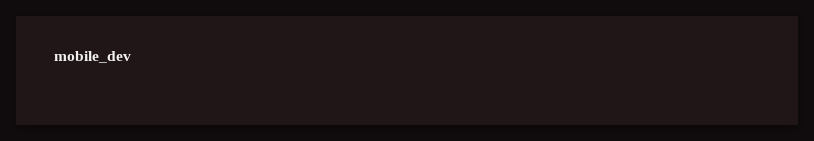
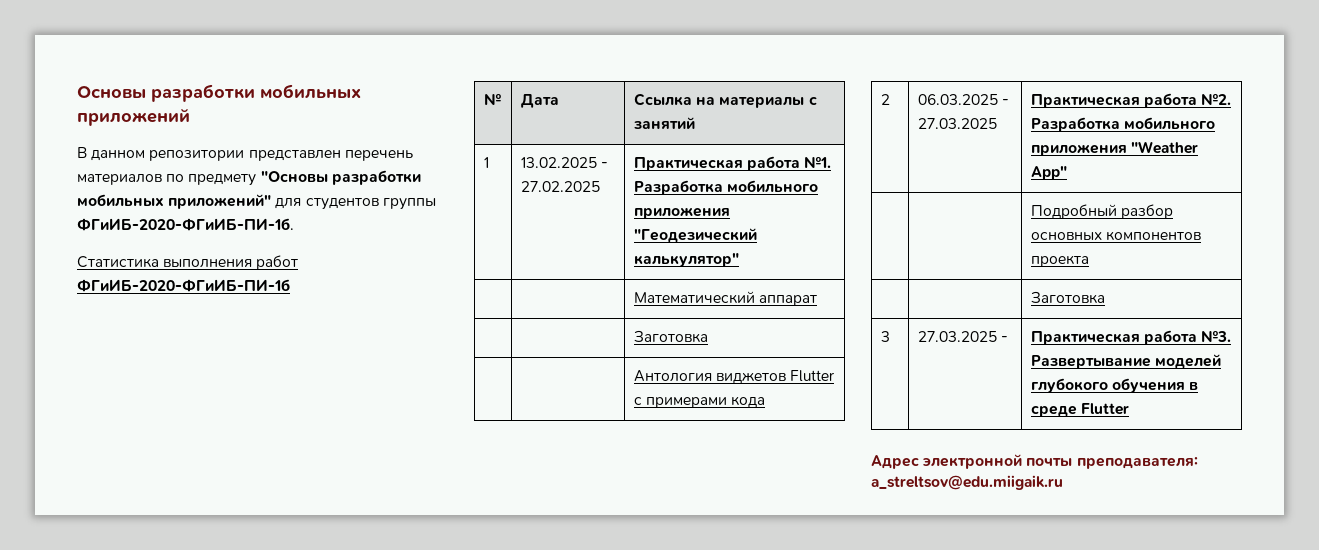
[54,51,131,63] mobile_dev -> [77,84,361,102] [77,108,190,126] [77,147,413,161] [77,170,421,186] [77,194,436,210] [77,218,294,231] [77,255,299,270] [77,279,290,292] [483,93,501,105] [520,94,559,108] [633,93,817,108] [633,117,695,130] [483,157,489,168] [520,157,609,168] [520,181,600,192] [633,156,832,171] [633,180,819,195] [633,207,730,219] [633,228,757,243] [633,253,739,267] [633,291,818,306] [633,330,708,343] [633,370,835,384] [633,396,766,408] [880,94,890,105] [917,94,1010,105] [917,118,997,129] [1030,93,1232,108] [1030,117,1216,132] [1030,141,1199,156] [1030,166,1067,180] [1030,204,1174,219] [1030,231,1202,241] [1030,255,1089,267] [1030,291,1105,304] [880,331,890,342] [917,331,1009,342] [1030,330,1232,345] [1030,354,1222,369] [1030,378,1199,393] [1030,403,1130,417] [871,454,1198,469] [871,475,1063,490] Основы разработки мобильных приложений // В данном репозитории представлен перечень материалов по предмету "Основы разработки мобильных приложений" для студентов группы ФГиИБ-2020-ФГиИБ-ПИ-1б. // Статистика выполнения работ ФГиИБ-2020-ФГиИБ-ПИ-1б // № | Дата | Ссылка на материалы с занятий // 1 | 13.02.2025 - 27.02.2025 | Практическая работа №1. Разработка мобильного приложения "Геодезический калькулятор" // | | Математический аппарат // | | Заготовка // | | Антология виджетов Flutter с примерами кода // 2 | 06.03.2025 - 27.03.2025 | Практическая работа №2. Разработка мобильного приложения "Weather App" // | | Подробный разбор основных компонентов проекта // | | Заготовка // 3 | 27.03.2025 - | Практическая работа №3. Развертывание моделей глубокого обучения в среде Flutter // Адрес электронной почты преподавателя: a_streltsov@edu.miigaik.ru

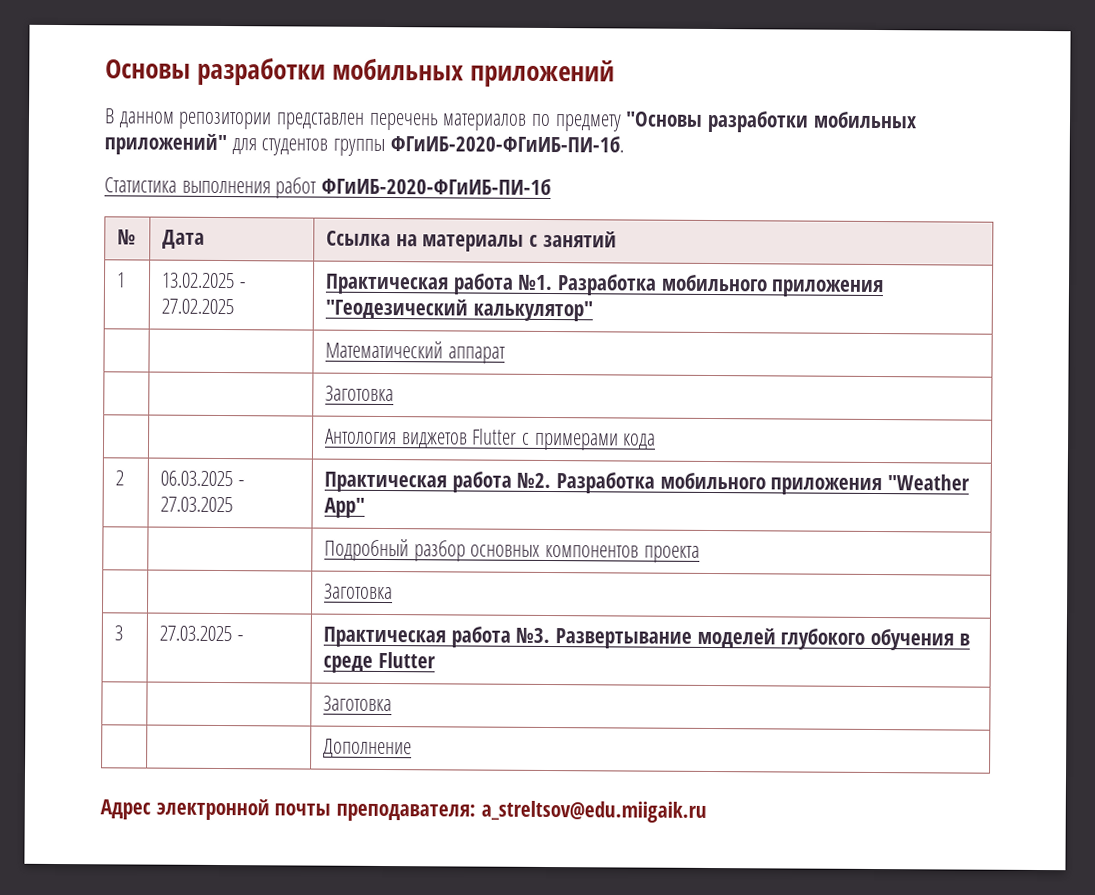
(1130, 409) none -> [323,695,393,712] [323,738,413,759] // | | Заготовка // | | Дополнение

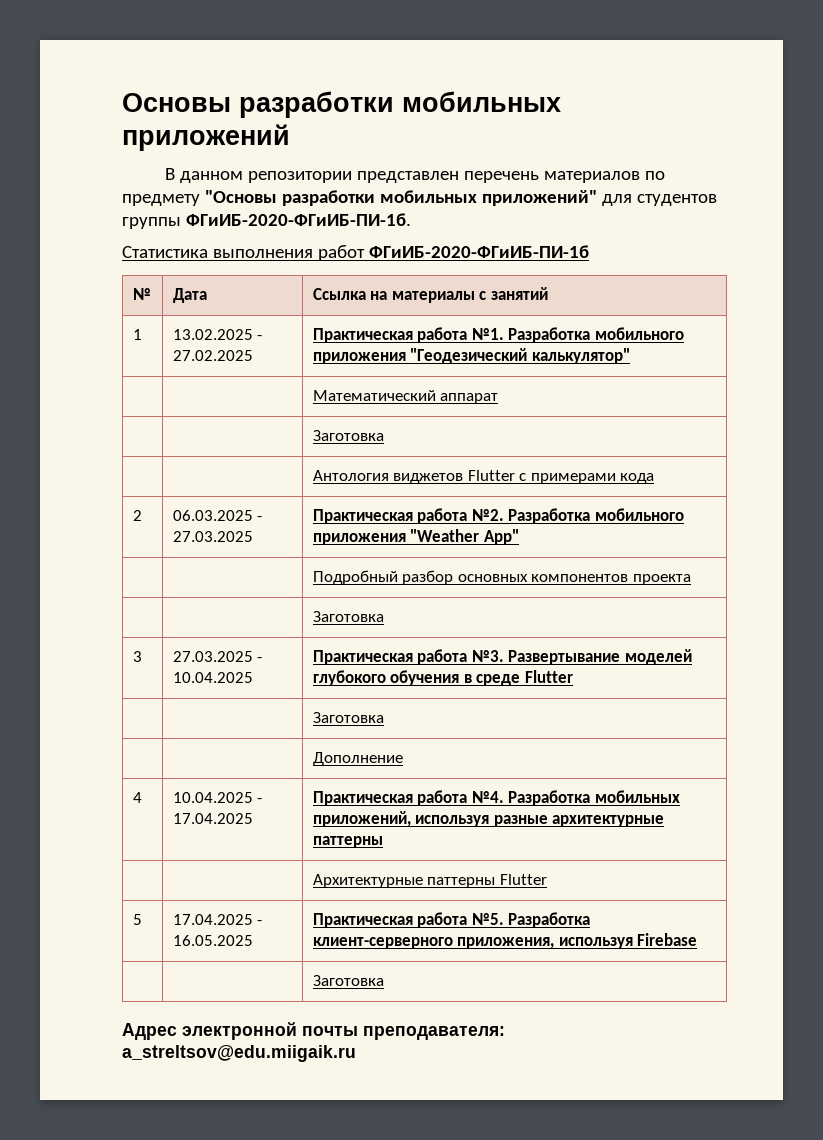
(243, 638) none -> [172,672,253,683] 10.04.2025
(413, 748) none -> [132,792,142,803] [172,792,263,803] [172,813,253,824] [312,790,680,806] [312,811,665,827] [312,836,383,848] [312,874,547,888] [132,914,142,925] [172,914,263,925] [172,935,253,946] [312,912,591,928] [312,933,698,949] [312,975,384,986] // 4 | 10.04.2025 - 17.04.2025 | Практическая работа №4. Разработка мобильных приложений, используя разные архитектурные паттерны // | | Архитектурные паттерны Flutter // 5 | 17.04.2025 - 16.05.2025 | Практическая работа №5. Разработка клиент-серверного приложения, используя Firebase // | | Заготовка

